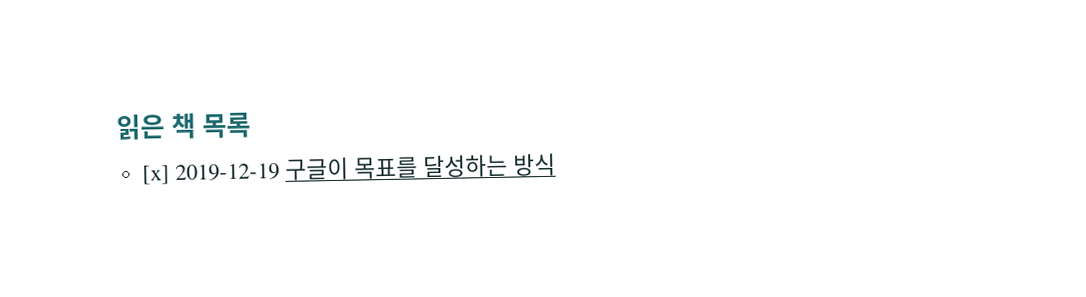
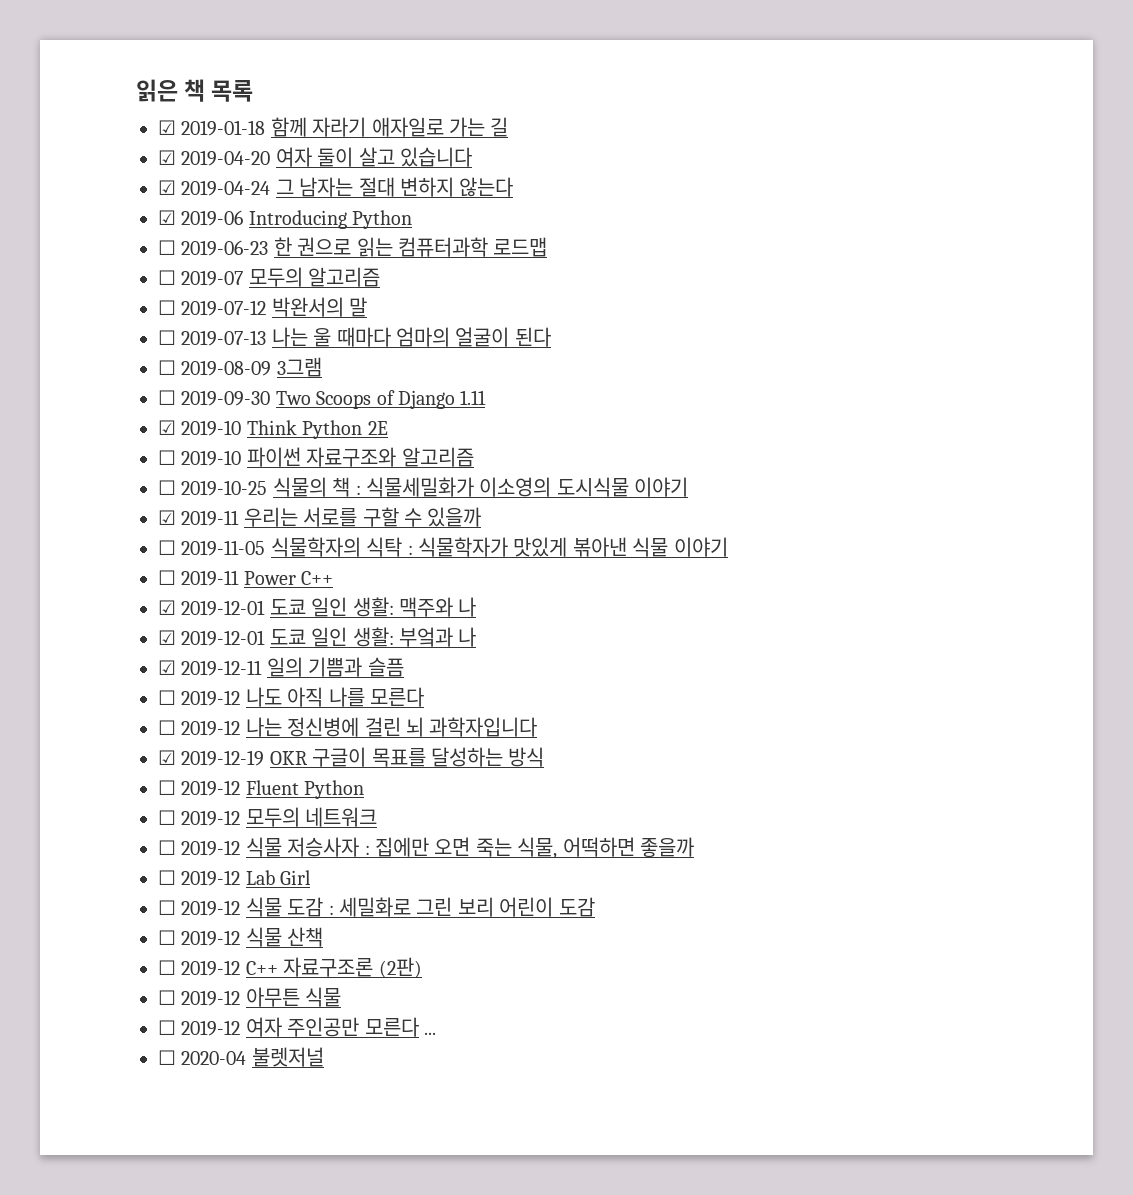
[141,152,557,185] [x] 2019-12-19 구글이 목표를 달성하는 방식 -> [158,117,509,137] [158,147,472,167] [158,177,514,197] [158,210,413,229] [158,237,548,257] [158,267,381,287] [158,297,368,317] [158,327,551,347] [158,357,322,377] [158,390,487,409] [158,420,388,439] [158,447,474,467] [158,477,689,497] [158,507,482,527] [158,537,728,557] [158,570,334,586] [158,597,477,617] [158,627,477,647] [158,657,404,677] [158,687,424,707] [158,717,538,737] [158,747,545,767] [158,780,365,799] [158,807,378,827] [158,837,694,859] [158,870,312,886] [158,897,595,917] [158,927,324,947] [158,957,422,978] [158,987,342,1007] [158,1017,436,1037] [158,1047,324,1067] ☑ 2019-01-18 함께 자라기 애자일로 가는 길 // ☑ 2019-04-20 여자 둘이 살고 있습니다 // ☑ 2019-04-24 그 남자는 절대 변하지 않는다 // ☑ 2019-06 Introducing Python // ☐ 2019-06-23 한 권으로 읽는 컴퓨터과학 로드맵 // ☐ 2019-07 모두의 알고리즘 // ☐ 2019-07-12 박완서의 말 // ☐ 2019-07-13 나는 울 때마다 엄마의 얼굴이 된다 // ☐ 2019-08-09 3그램 // ☐ 2019-09-30 Two Scoops of Django 1.11 // ☑ 2019-10 Think Python 2E // ☐ 2019-10 파이썬 자료구조와 알고리즘 // ☐ 2019-10-25 식물의 책 : 식물세밀화가 이소영의 도시식물 이야기 // ☑ 2019-11 우리는 서로를 구할 수 있을까 // ☐ 2019-11-05 식물학자의 식탁 : 식물학자가 맛있게 볶아낸 식물 이야기 // ☐ 2019-11 Power C++ // ☑ 2019-12-01 도쿄 일인 생활: 맥주와 나 // ☑ 2019-12-01 도쿄 일인 생활: 부엌과 나 // ☑ 2019-12-11 일의 기쁨과 슬픔 // ☐ 2019-12 나도 아직 나를 모른다 // ☐ 2019-12 나는 정신병에 걸린 뇌 과학자입니다 // ☑ 2019-12-19 OKR 구글이 목표를 달성하는 방식 // ☐ 2019-12 Fluent Python // ☐ 2019-12 모두의 네트워크 // ☐ 2019-12 식물 저승사자 : 집에만 오면 죽는 식물, 어떡하면 좋을까 // ☐ 2019-12 Lab Girl // ☐ 2019-12 식물 도감 : 세밀화로 그린 보리 어린이 도감 // ☐ 2019-12 식물 산책 // ☐ 2019-12 C++ 자료구조론 (2판) // ☐ 2019-12 아무튼 식물 // ☐ 2019-12 여자 주인공만 모른다 ... // ☐ 2020-04 불렛저널

